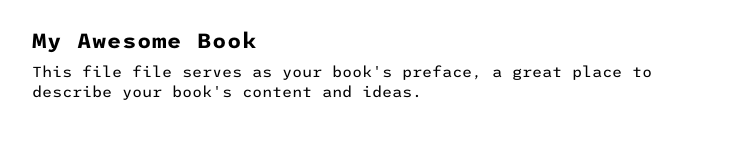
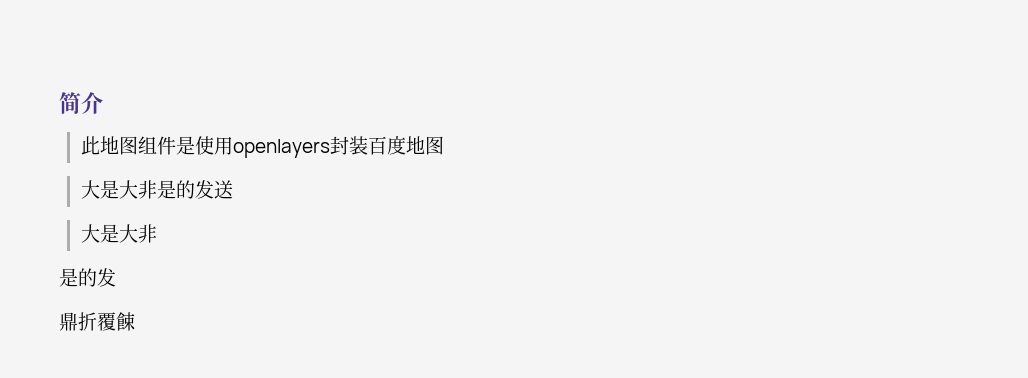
[32,31,257,53] [32,65,652,80] [32,85,422,100] My Awesome Book // This file file serves as your book's preface, a great place to describe your book's content and ideas. -> [59,92,103,114] [80,136,444,158] [80,180,233,199] [80,224,157,243] [59,268,116,287] [59,312,135,331] 简介 // 此地图组件是使用openlayers封装百度地图 // 大是大非是的发送 // 大是大非 // 是的发 // 鼎折覆餗

